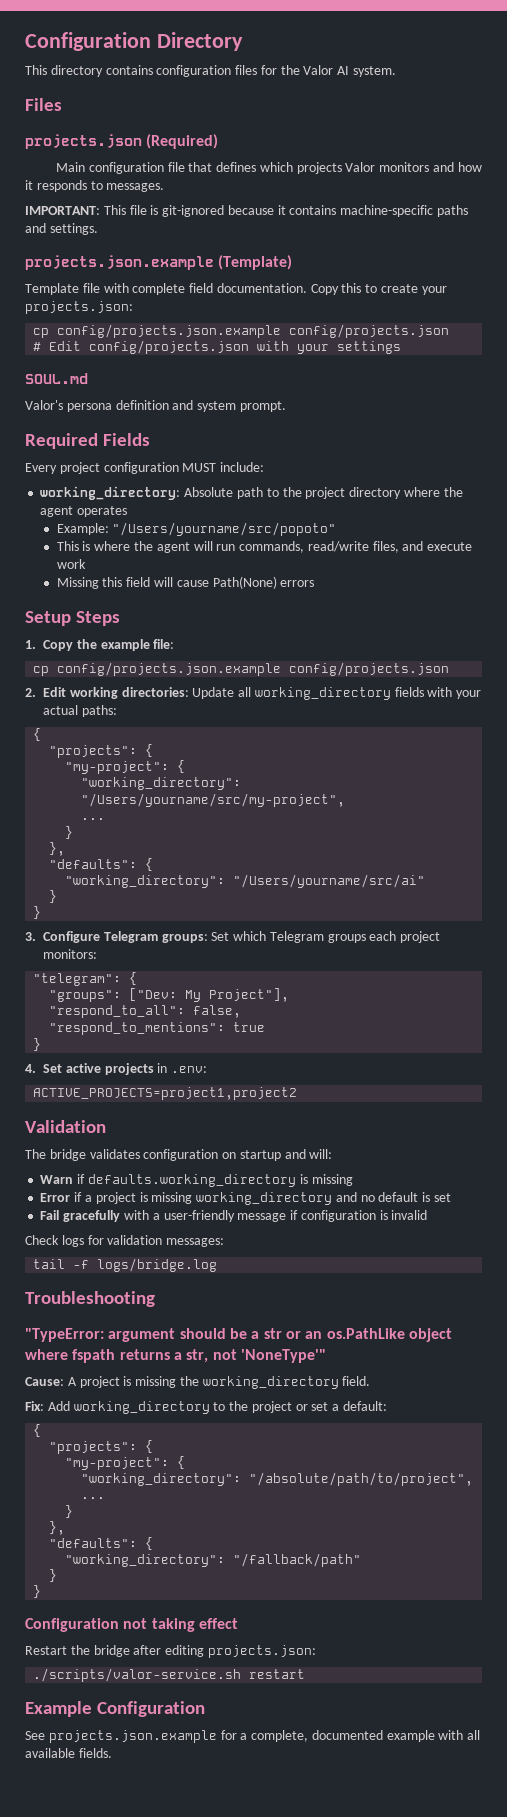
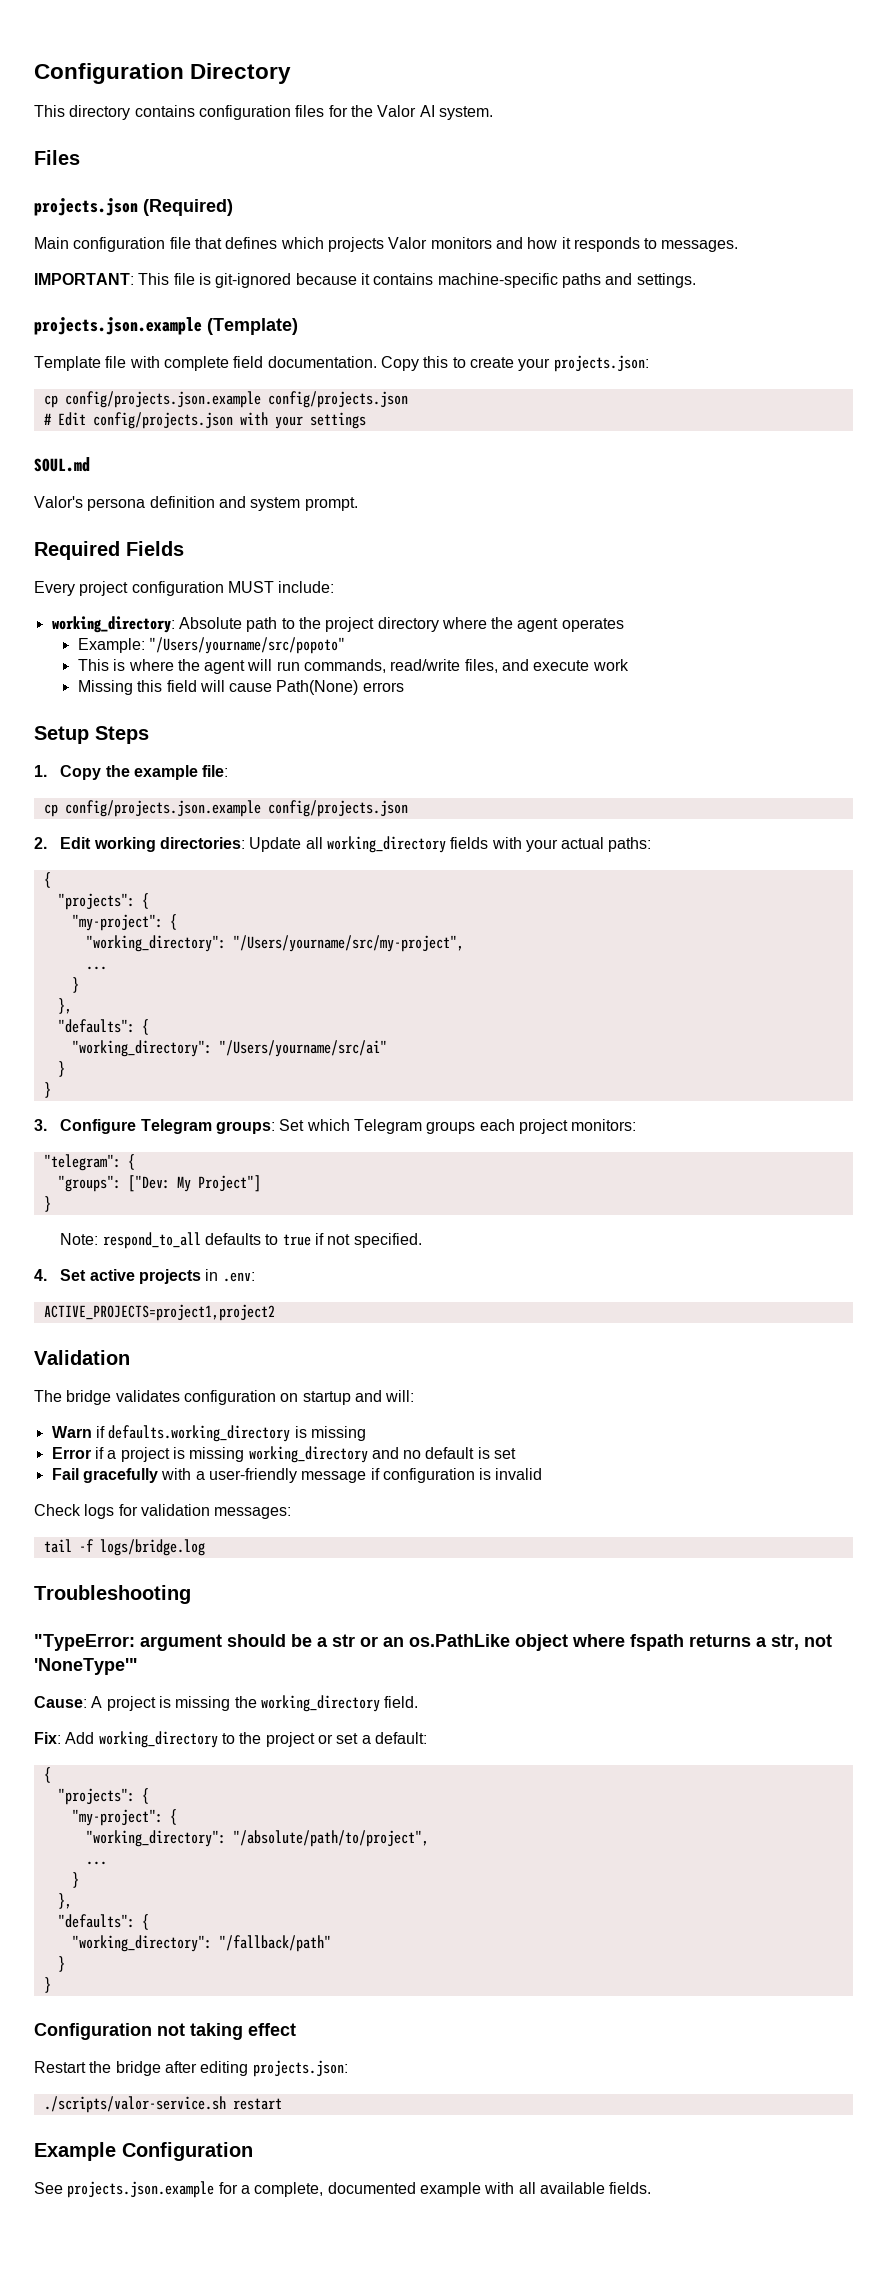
[209,988,290,1002] [49,1005,242,1018] [49,1022,266,1035] [33,1038,42,1051] Project"], // "respond_to_all": false, // "respond_to_mentions": true // } -> [197,1175,261,1192] [43,1196,51,1212] [60,1232,422,1249] Project"] // } // Note: respond_to_all defaults to true if not specified.

